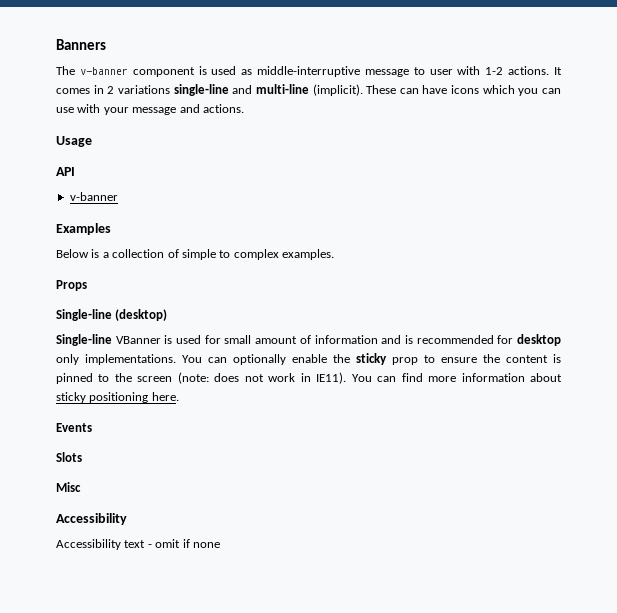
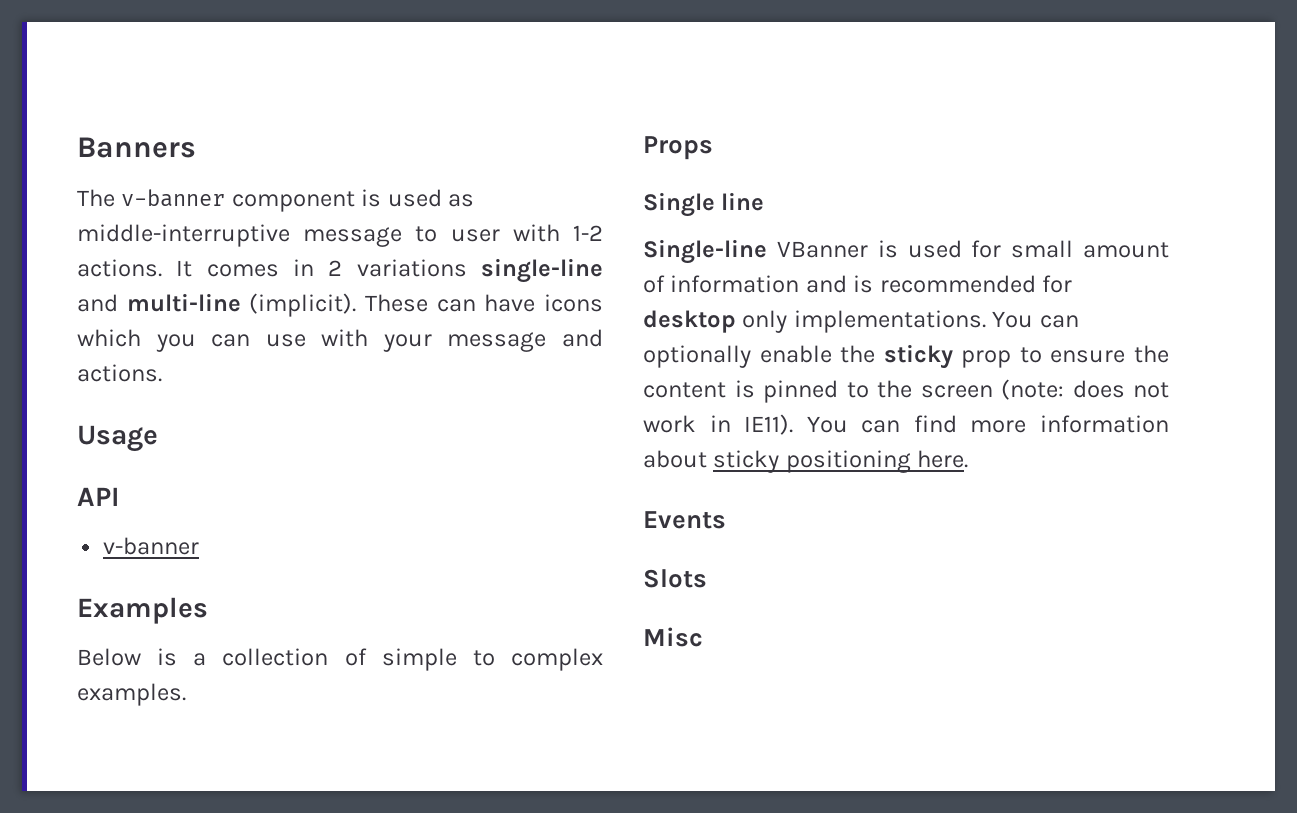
[56,309,168,321] Single-line (desktop) -> [643,192,765,217] Single line
[56,513,127,525] [56,539,220,550] // Accessibility // Accessibility text - omit if none -> (703, 637) none

